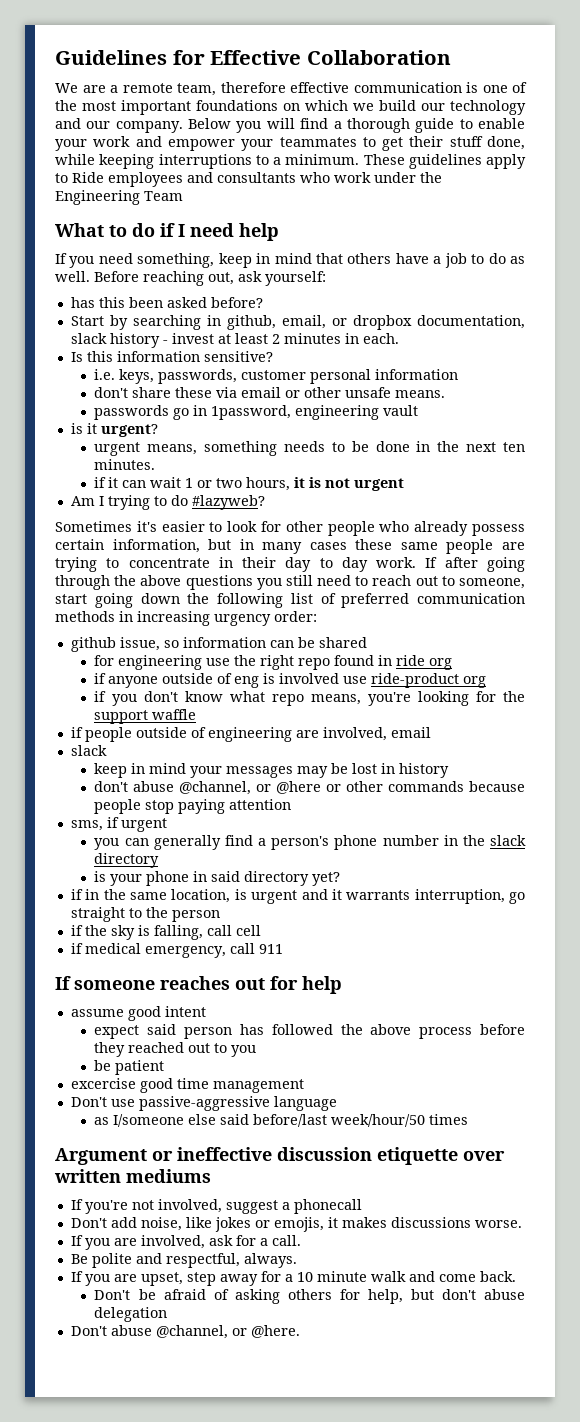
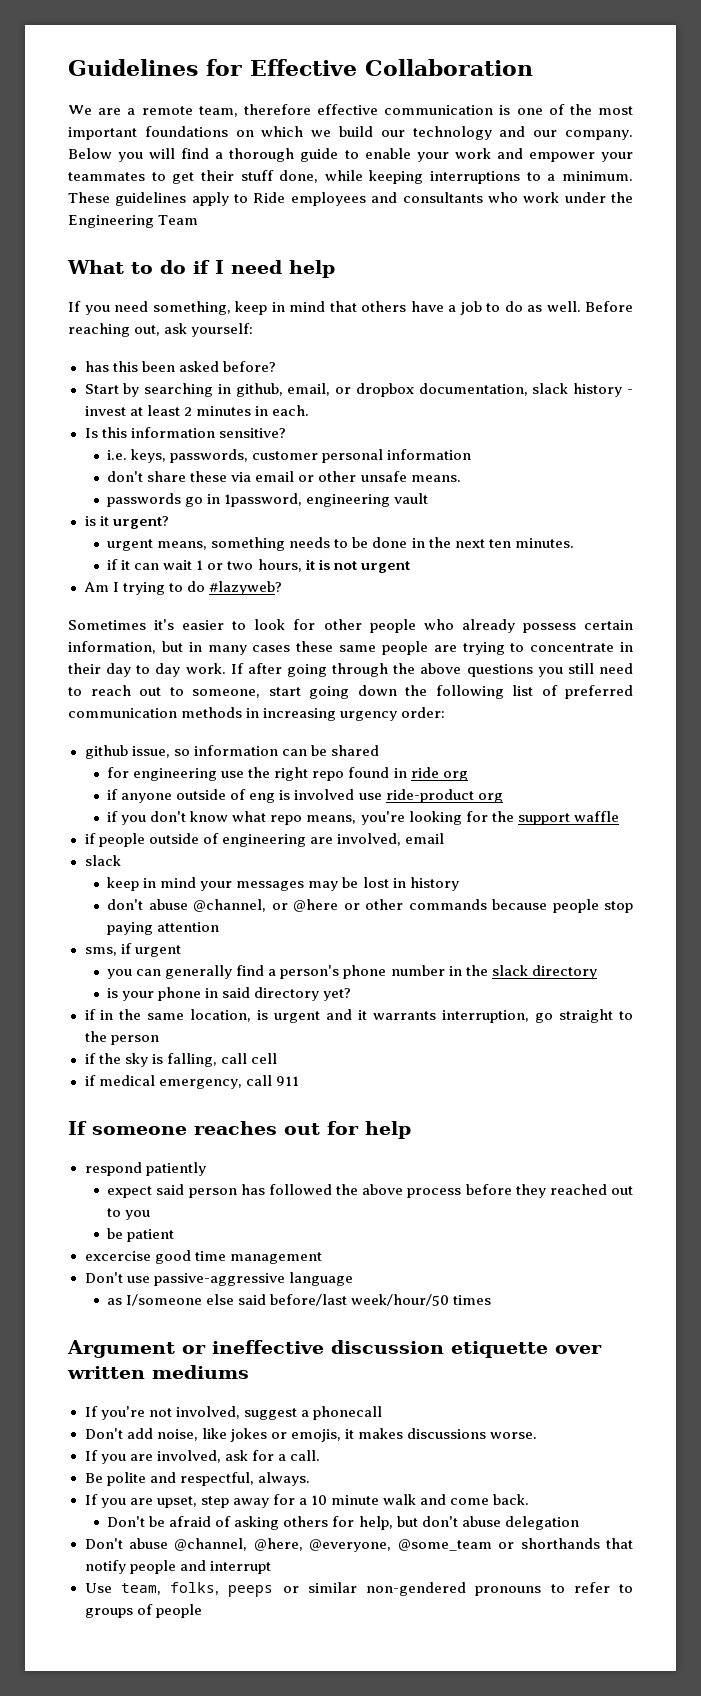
[70,1006,206,1021] assume good intent -> [84,1162,206,1176] respond patiently
[231,1325,300,1338] or @here. -> [253,1538,633,1552] [84,1560,271,1574] [84,1582,633,1597] [84,1604,202,1618] @here, @everyone, @some_team or shorthands that notify people and interrupt // Use team, folks, peeps or similar non-gendered pronouns to refer to groups of people

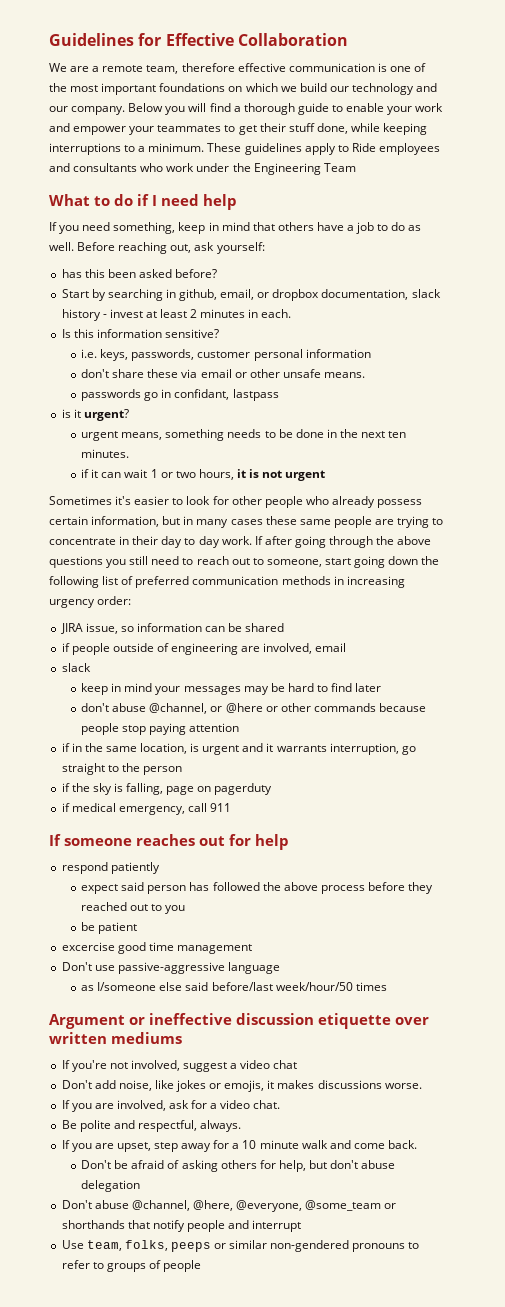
[224,493,429,507] 1password, engineering vault -> [174,389,279,401] confidant, lastpass
[83,581,282,595] // Am I trying to do #lazyweb? -> (326, 475) none
[84,745,128,759] github -> [60,623,83,634] JIRA
[107,767,468,781] [107,789,503,803] [107,811,619,825] // for engineering use the right repo found in ride org // if anyone outside of eng is involved use ride-product org // if you don't know what repo means, you're looking for the support waffle -> (285, 627) none
[362,877,459,891] lost in history -> [287,683,382,692] hard to find later
[84,943,181,957] [107,965,597,979] [107,987,352,1001] // sms, if urgent // you can generally find a person's phone number in the slack directory // is your phone in said directory yet? -> (240, 727) none
[220,1053,277,1064] call cell -> [166,783,273,795] page on pagerduty
[312,1406,382,1420] phonecall -> [240,1060,298,1069] video chat
[289,1450,320,1461] call. -> [220,1100,281,1109] video chat.

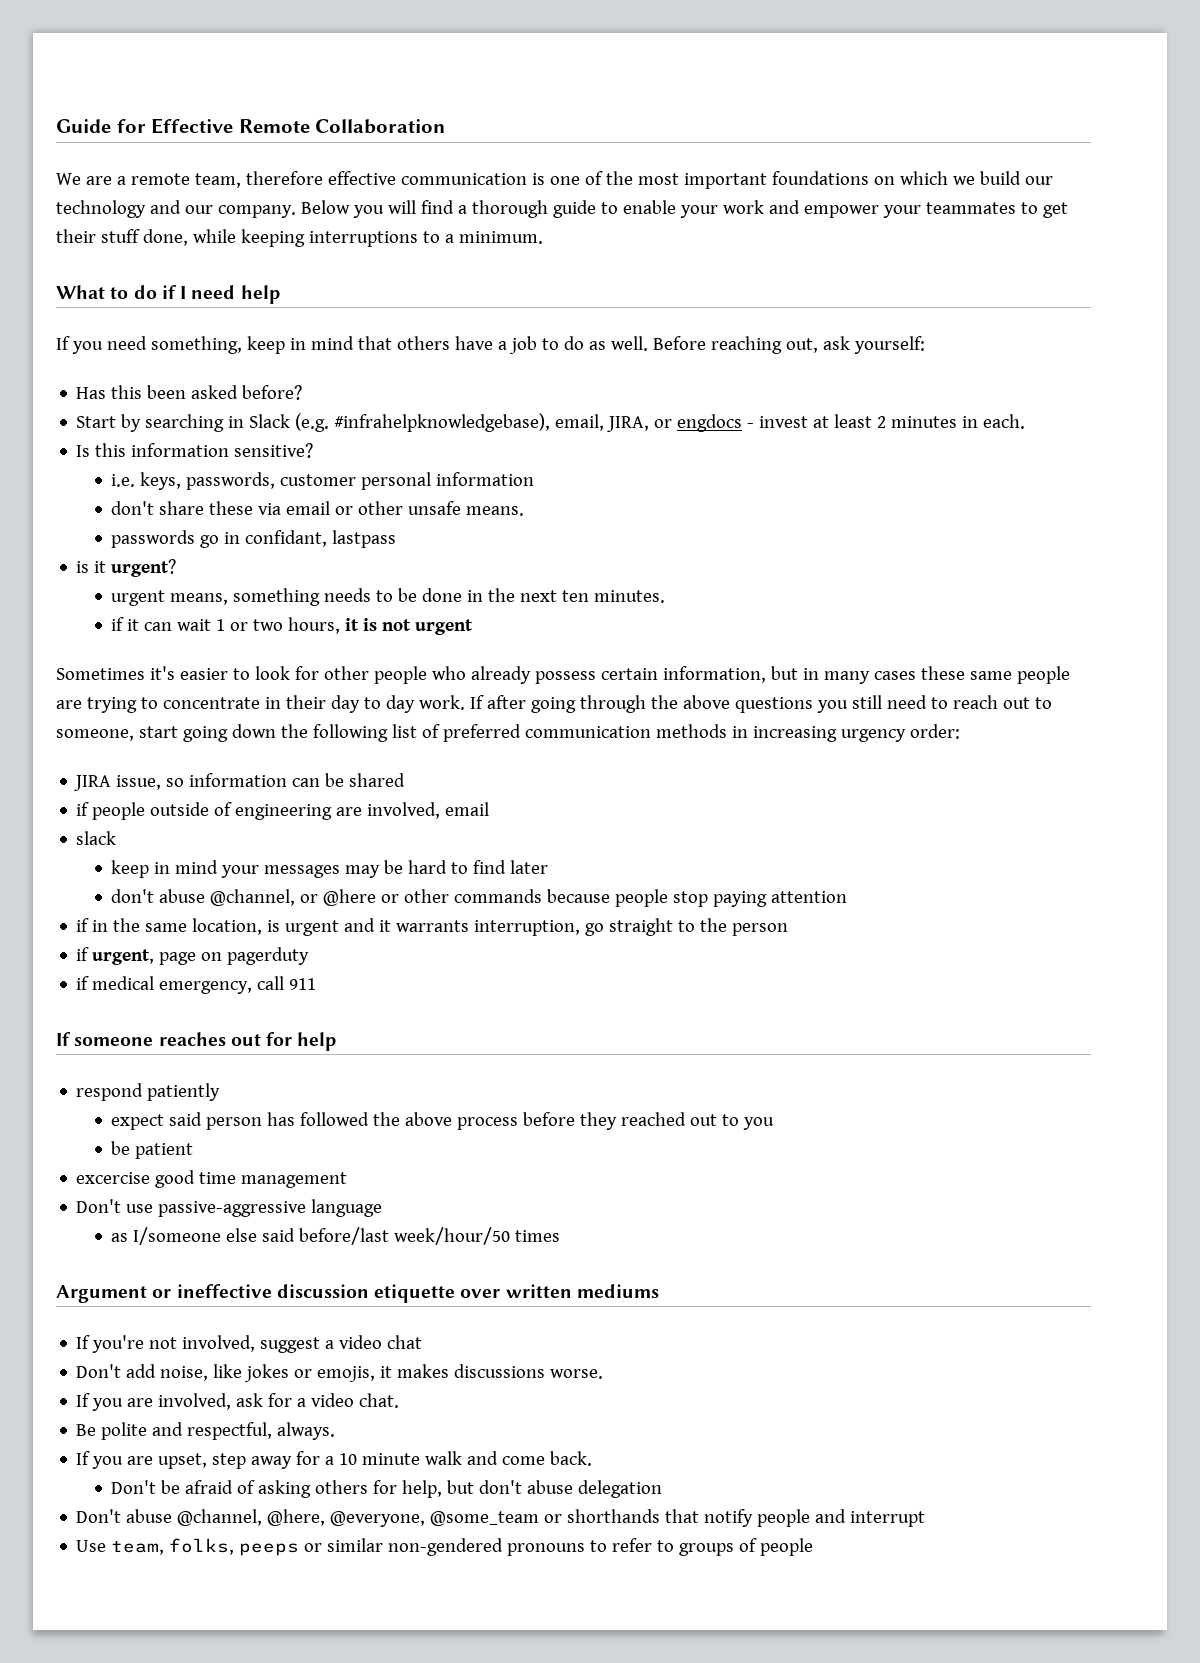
[49,33,134,46] Guidelines -> [56,119,111,133] Guide
(234, 39) none -> [238,119,310,133] Remote
[207,143,440,155] [49,163,356,175] These guidelines apply to Ride employees and consultants who work under the Engineering Team -> (543, 237) none
[61,269,82,278] has -> [76,387,107,399] Has
[179,289,441,301] [61,309,101,321] github, email, or dropbox documentation, slack history -> [249,413,743,432] Slack (e.g. #infrahelpknowledgebase), email, JIRA, or engdocs
[71,783,164,795] the sky is falling, -> [92,949,155,965] urgent,

